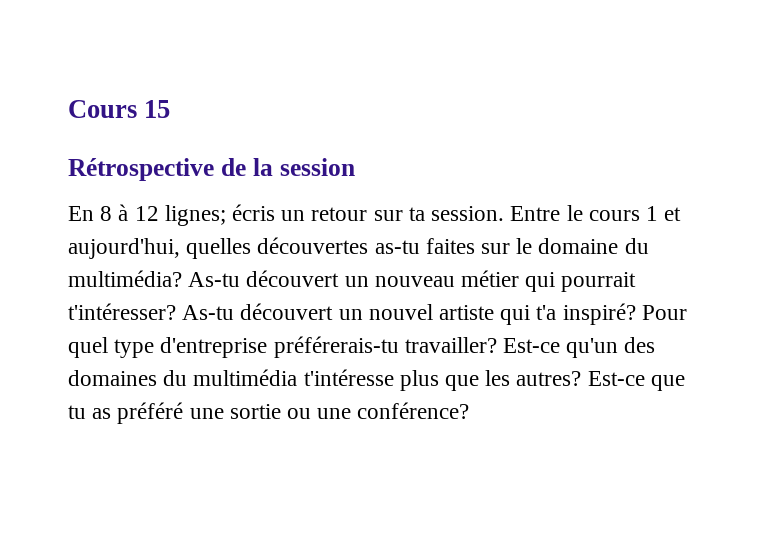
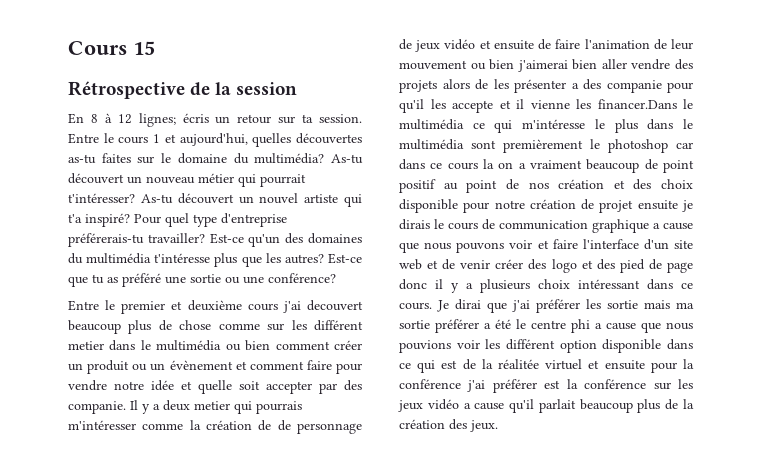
(470, 410) none -> [68,300,363,314] [68,320,363,334] [68,340,362,351] [68,360,362,374] [68,380,362,394] [68,400,302,414] [68,420,362,434] [399,39,693,52] [399,59,693,72] [399,79,693,93] [399,99,693,113] [399,119,693,133] [399,139,693,153] [399,159,694,173] [399,179,693,193] [399,199,693,213] [399,219,693,233] [399,239,693,253] [399,259,693,273] [399,279,693,293] [399,299,694,313] [399,319,693,333] [399,339,693,353] [399,359,694,373] [399,379,693,393] [398,399,694,413] [399,419,498,432] // Entre le premier et deuxième cours j'ai decouvert beaucoup plus de chose comme sur les différent metier dans le multimédia ou bien comment créer un produit ou un évènement et comment faire pour vendre notre idée et quelle soit accepter par des companie. Il y a deux metier qui pourrais m'intéresser comme la création de de personnage de jeux vidéo et ensuite de faire l'animation de leur mouvement ou bien j'aimerai bien aller vendre des projets alors de les présenter a des companie pour qu'il les accepte et il vienne les financer.Dans le multimédia ce qui m'intéresse le plus dans le multimédia sont premièrement le photoshop car dans ce cours la on a vraiment beaucoup de point positif au point de nos création et des choix disponible pour notre création de projet ensuite je dirais le cours de communication graphique a cause que nous pouvons voir et faire l'interface d'un site web et de venir créer des logo et des pied de page donc il y a plusieurs choix intéressant dans ce cours. Je dirai que j'ai préférer les sortie mais ma sortie préférer a été le centre phi a cause que nous pouvions voir les différent option disponible dans ce qui est de la réalitée virtuel et ensuite pour la conférence j'ai préférer est la conférence sur les jeux vidéo a cause qu'il parlait beaucoup plus de la création des jeux.

